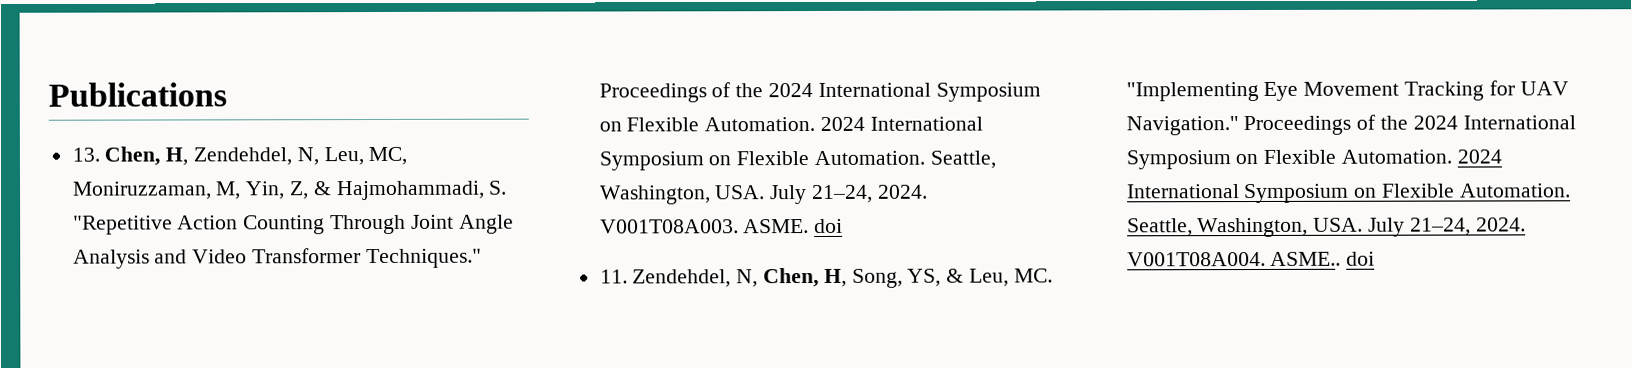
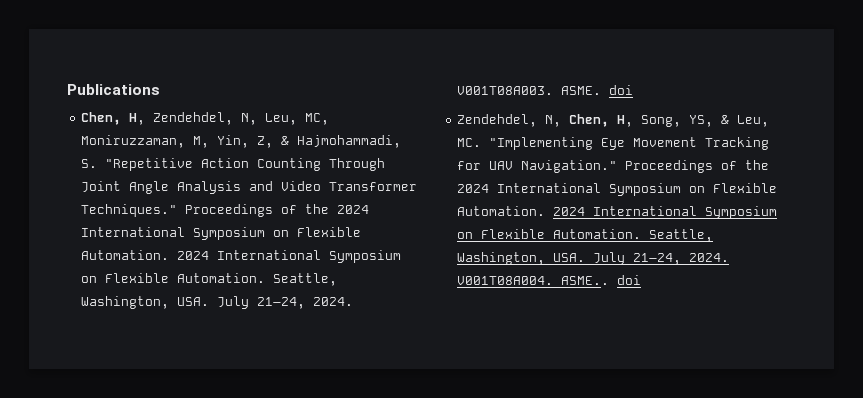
[71,147,100,162] 13. -> (160, 89) none
[599,269,628,284] 11. -> (634, 90) none

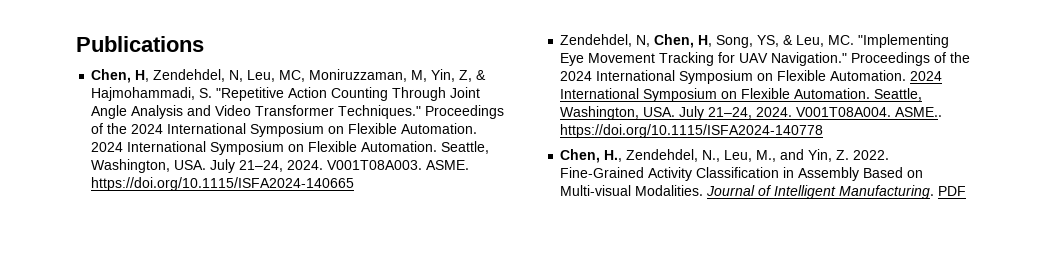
[609,85,634,95] doi -> [91,177,355,191] https://doi.org/10.1115/ISFA2024-140665
[617,275,642,285] doi -> [560,124,824,138] [560,149,890,163] [560,167,924,181] [560,185,967,199] https://doi.org/10.1115/ISFA2024-140778 // Chen, H., Zendehdel, N., Leu, M., and Yin, Z. 2022. Fine-Grained Activity Classification in Assembly Based on Multi-visual Modalities. Journal of Intelligent Manufacturing. PDF

